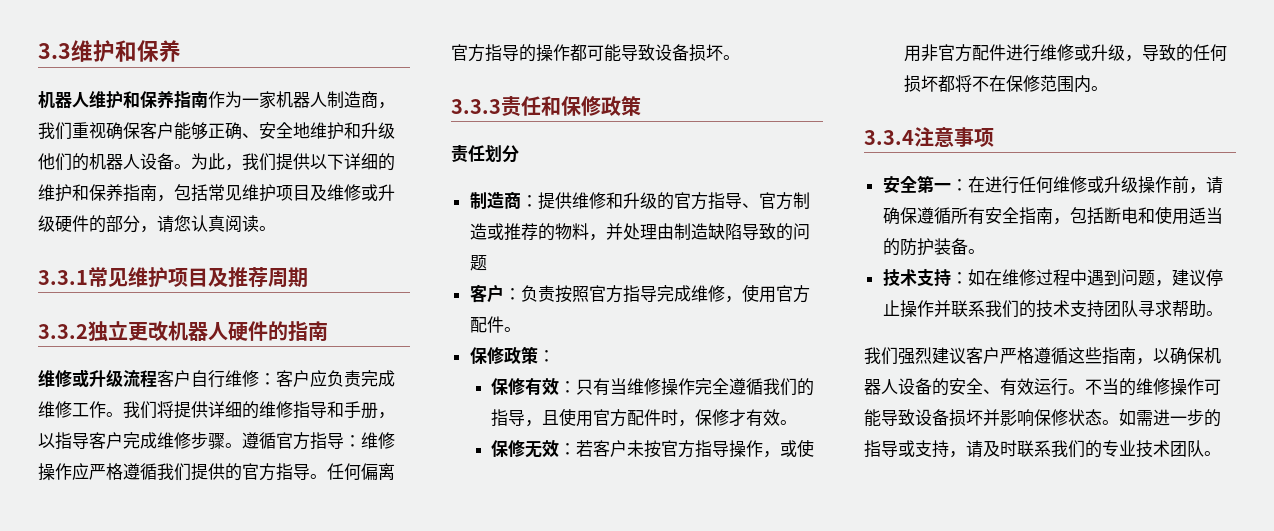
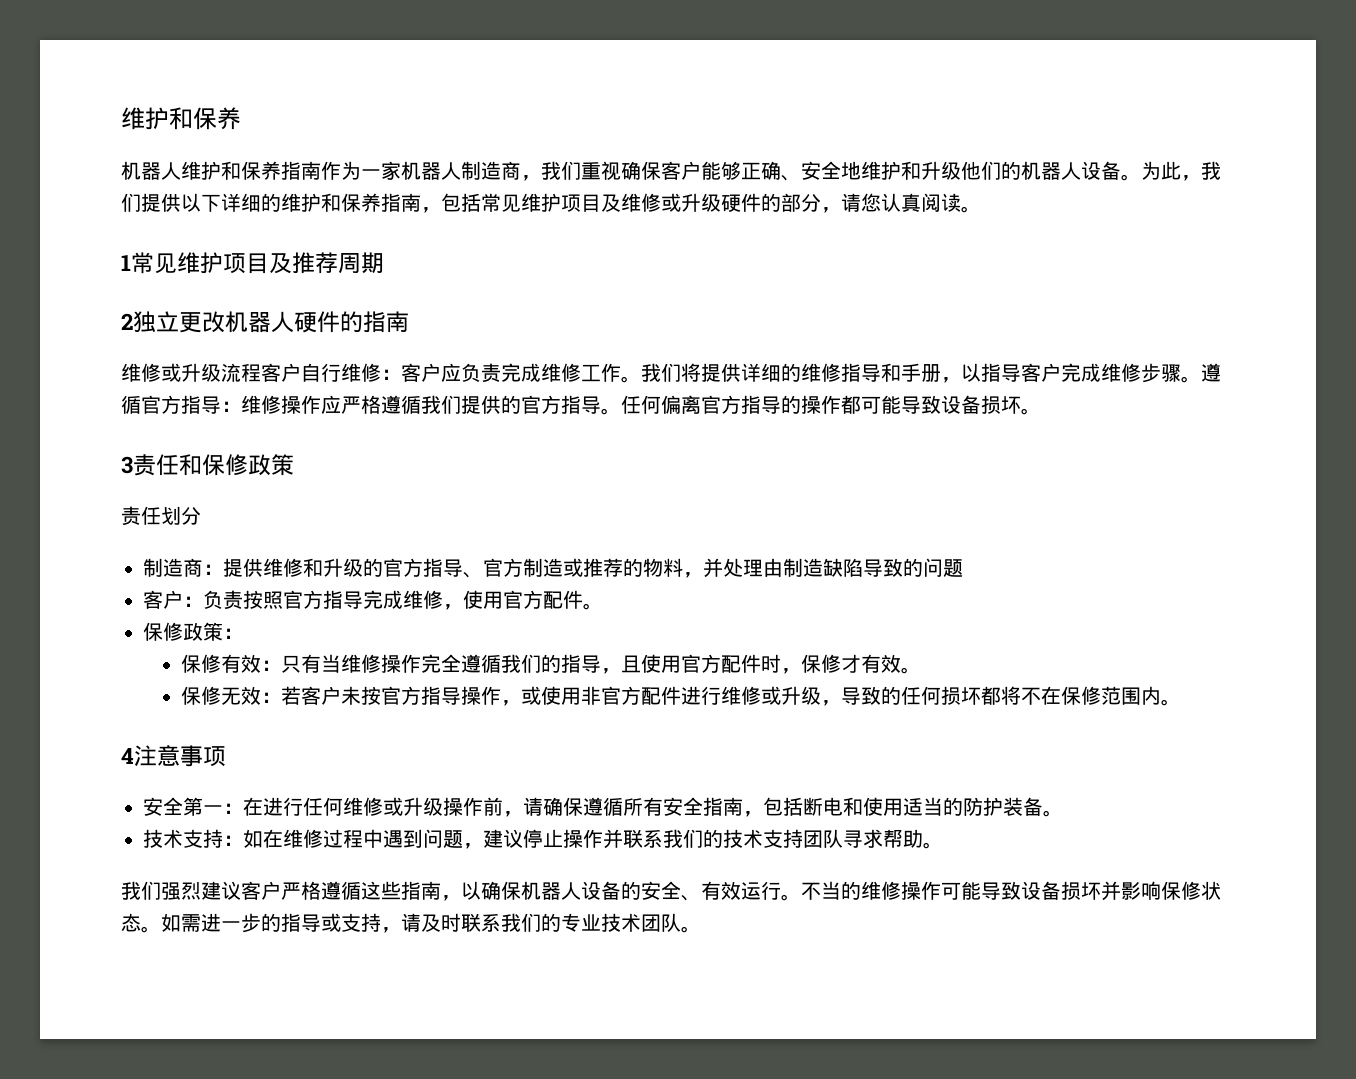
[38,43,71,59] 3.3 -> (121, 118) none
[38,270,88,285] 3.3.1 -> [121,255,131,271] 1
[38,324,88,339] 3.3.2 -> [121,313,133,330] 2
[451,99,501,114] 3.3.3 -> [121,456,133,474] 3
[864,130,914,145] 3.3.4 -> [121,748,134,764] 4

